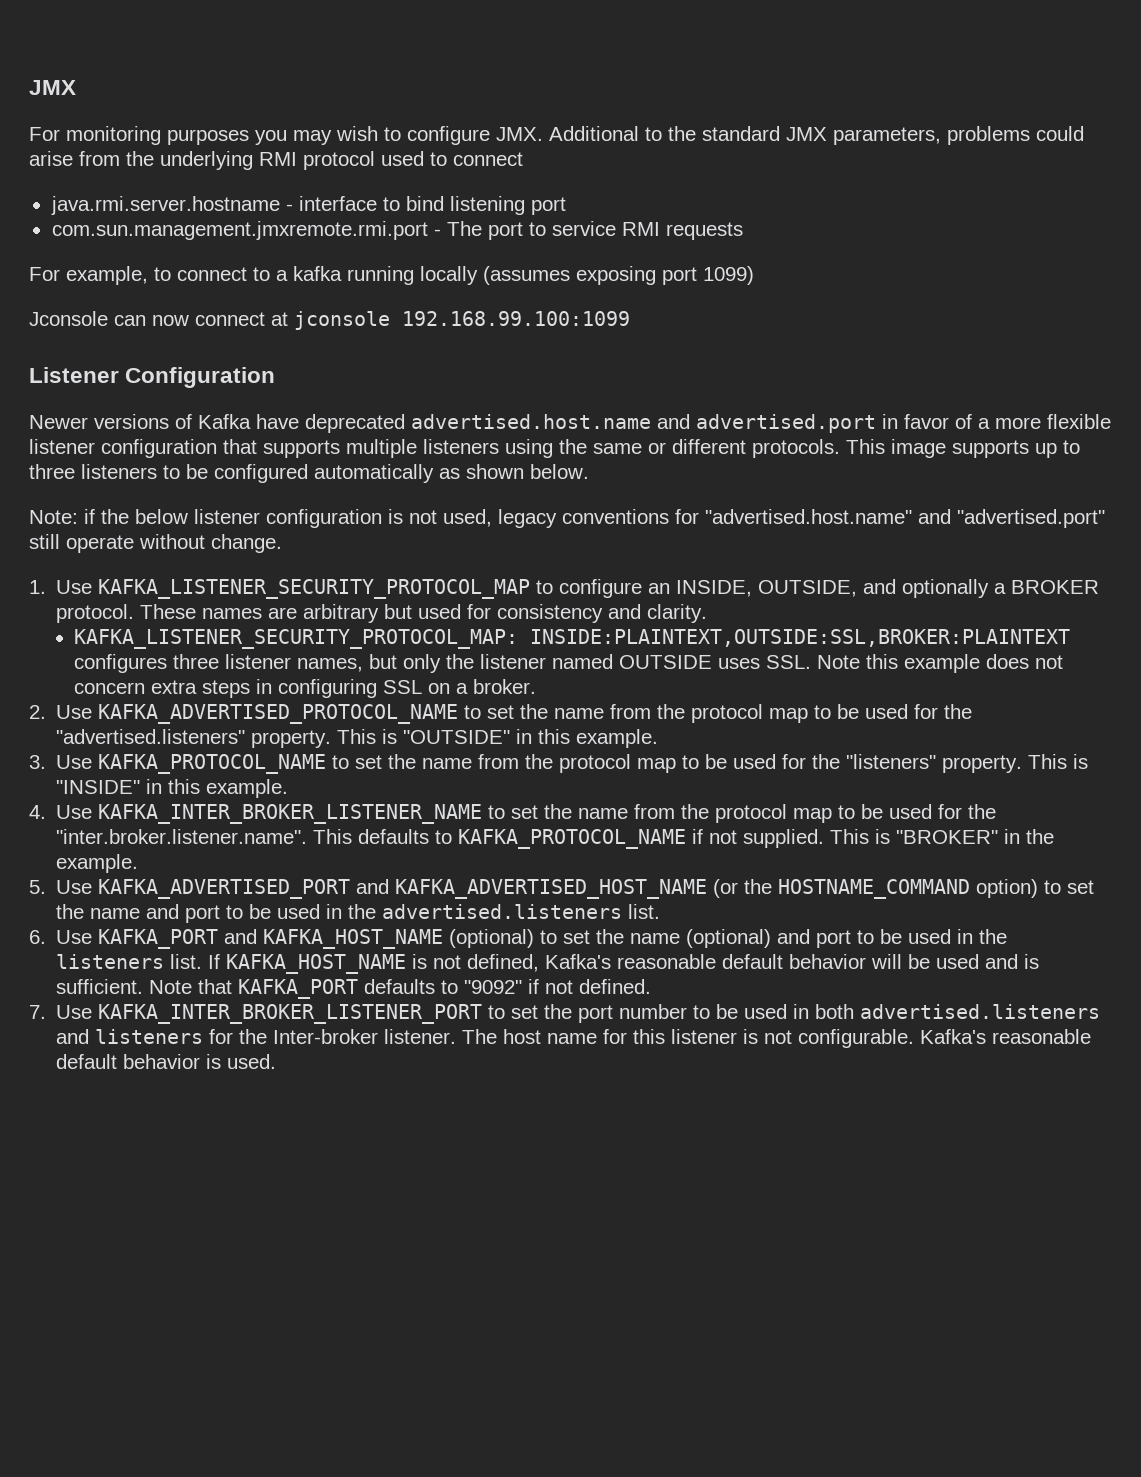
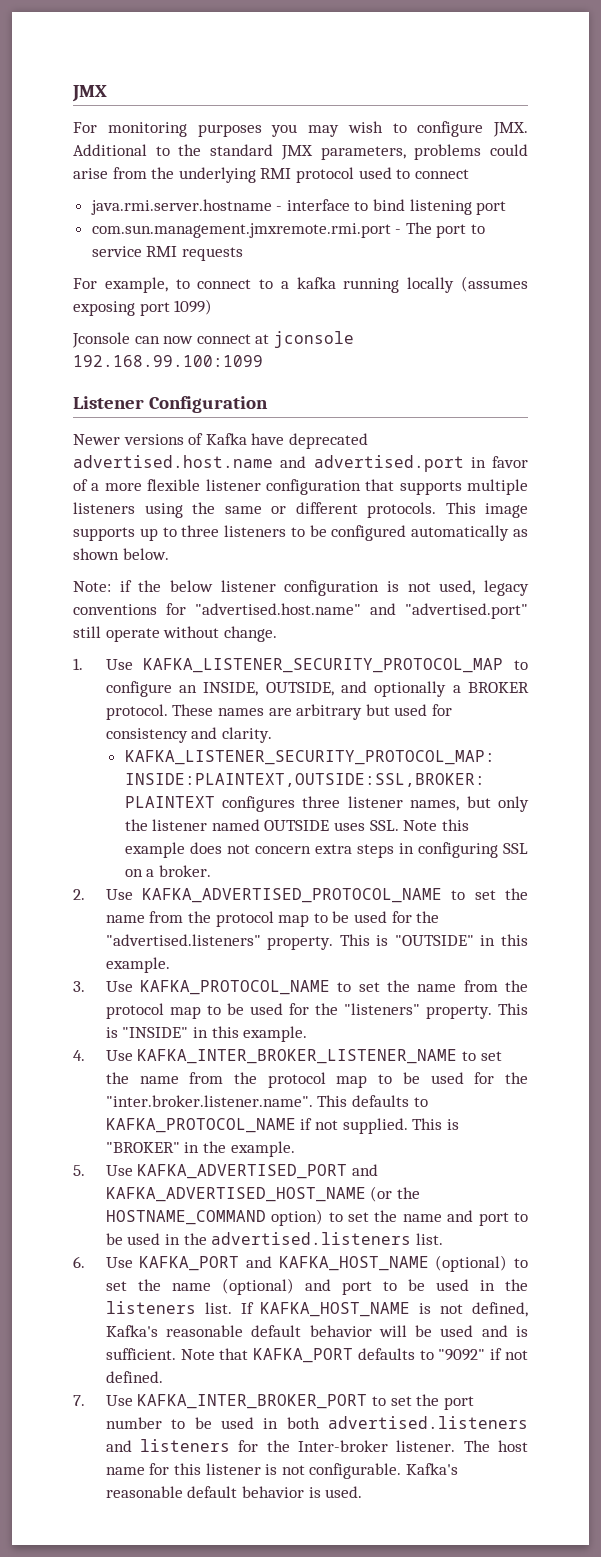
[98,1004,483,1024] KAFKA_INTER_BROKER_LISTENER_PORT -> [137,1394,368,1409] KAFKA_INTER_BROKER_PORT

